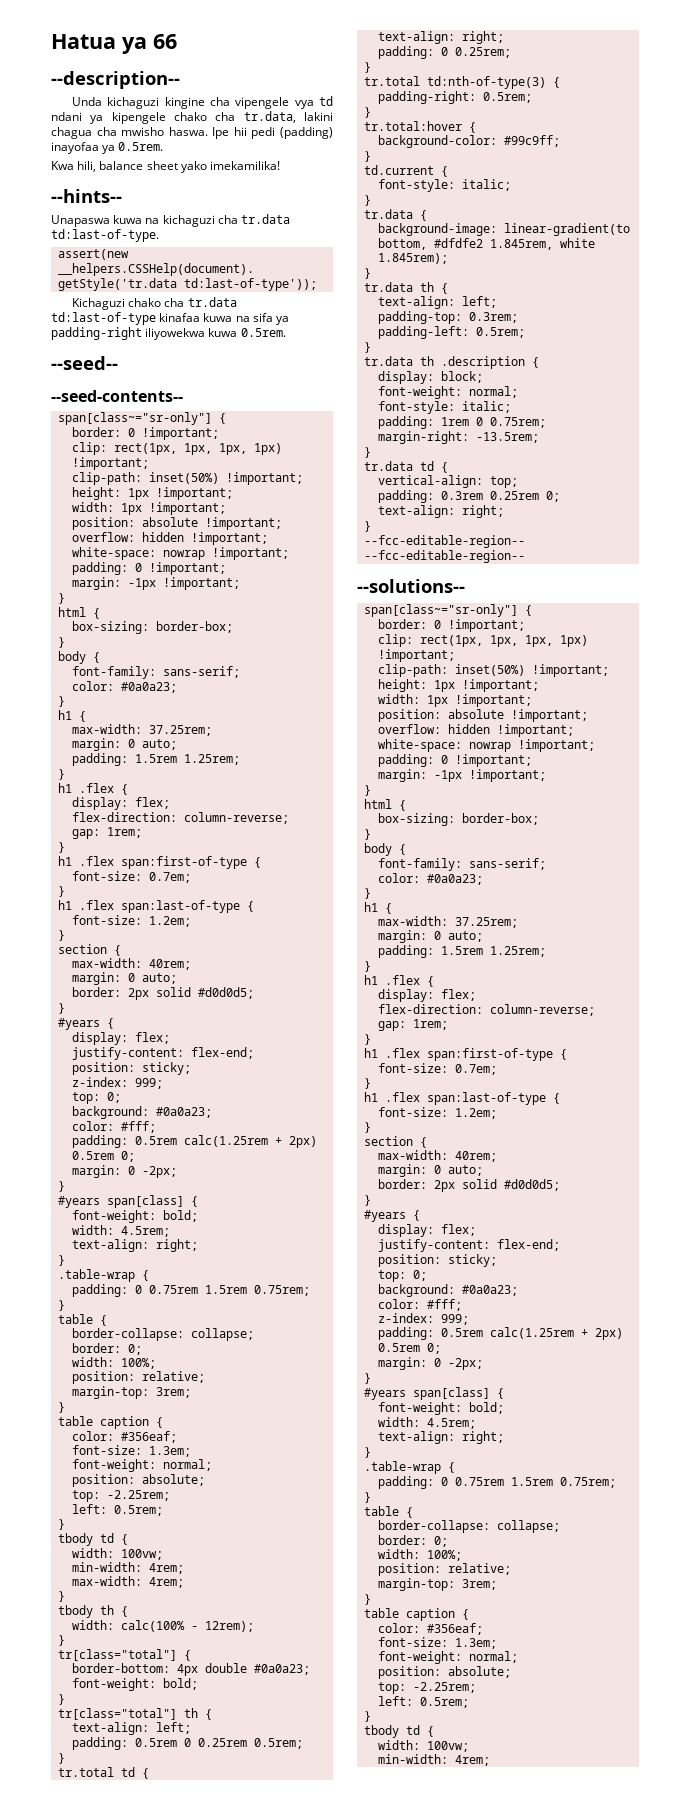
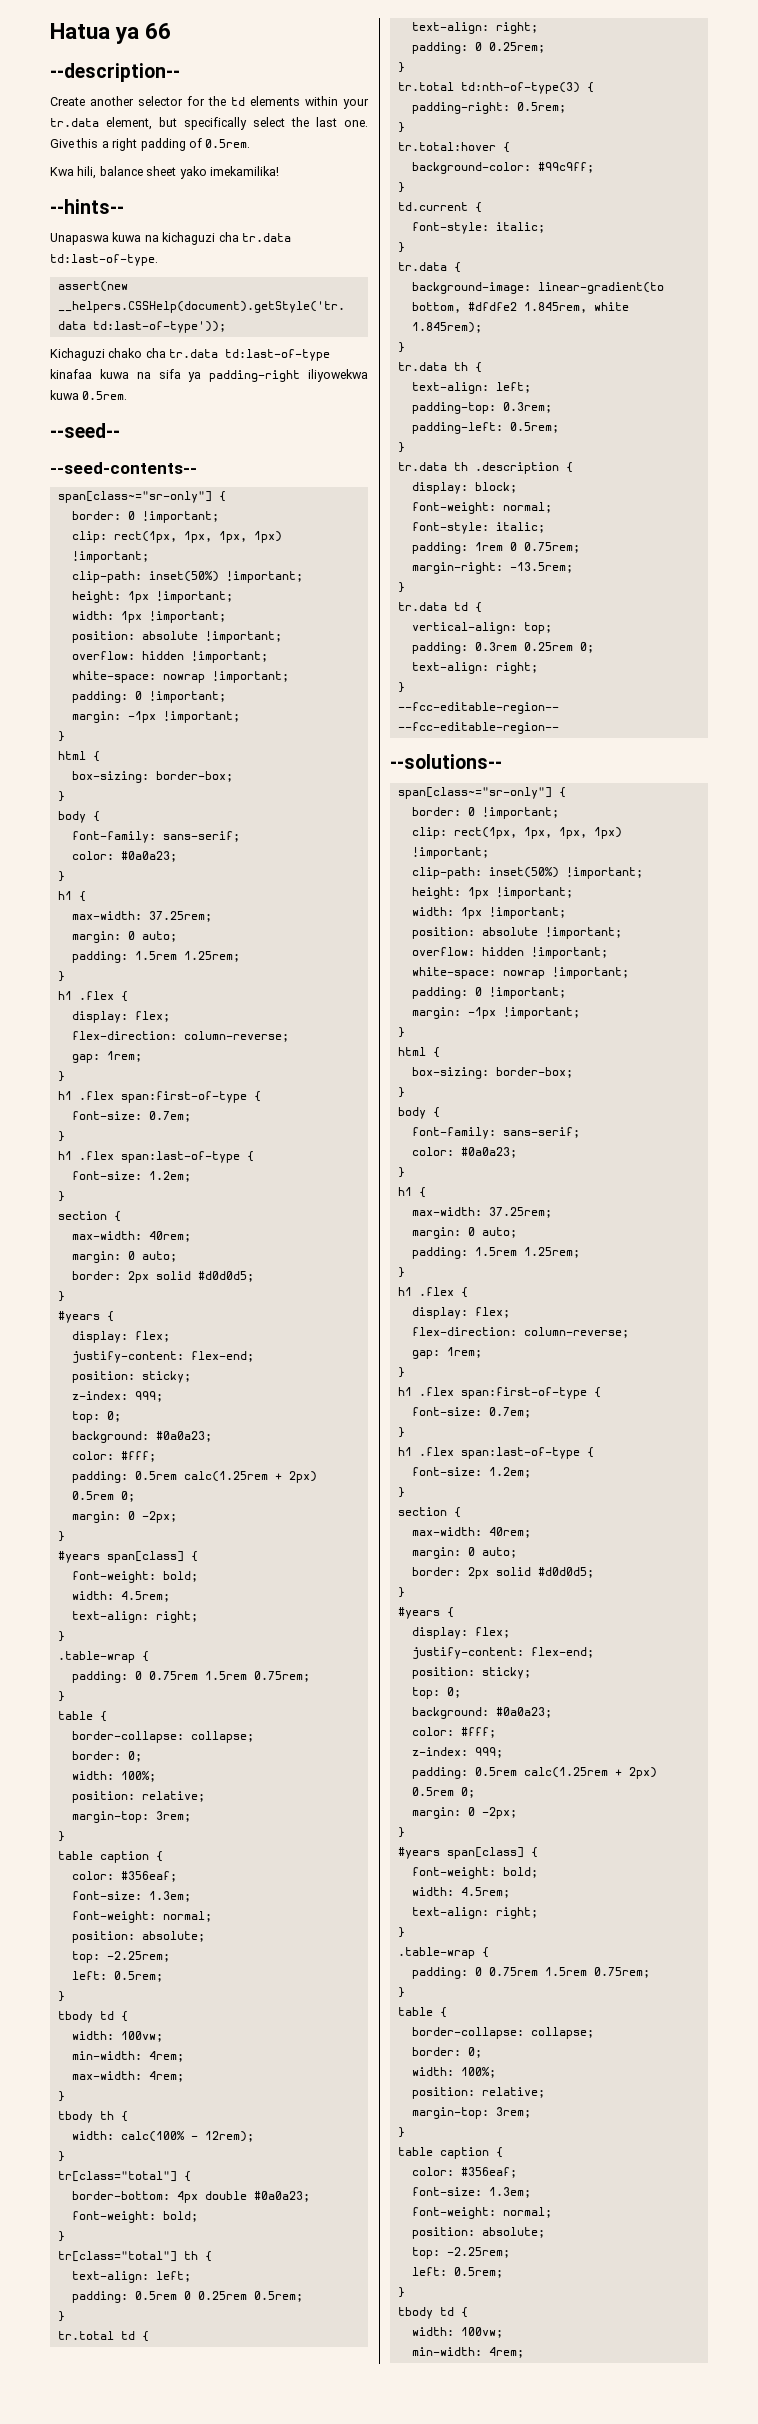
[71,96,333,109] [51,111,333,124] [51,127,334,139] [51,142,116,154] Unda kichaguzi kingine cha vipengele vya td ndani ya kipengele chako cha tr.data, lakini chagua cha mwisho haswa. Ipe hii pedi (padding) inayofaa ya -> [50,96,369,109] [50,117,368,130] [50,138,202,151] Create another selector for the td elements within your tr.data element, but specifically select the last one. Give this a right padding of

